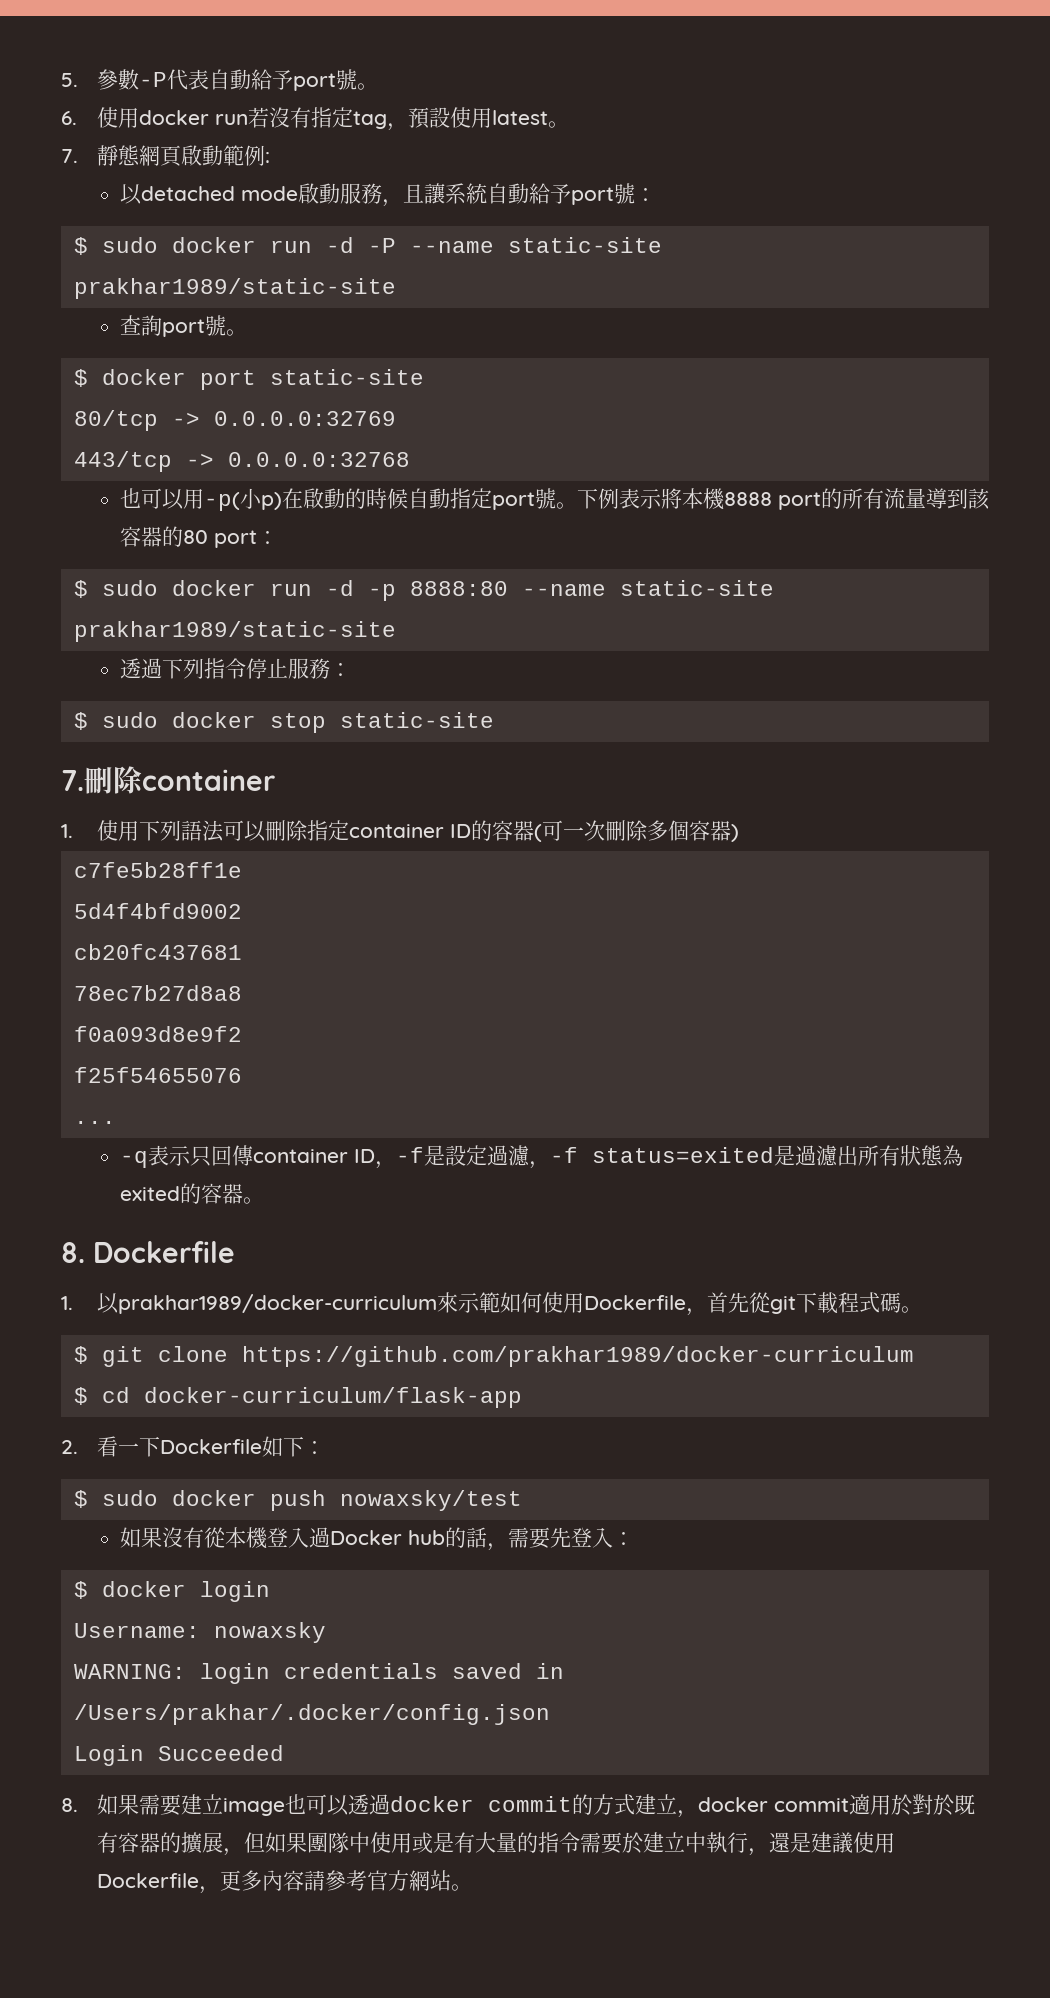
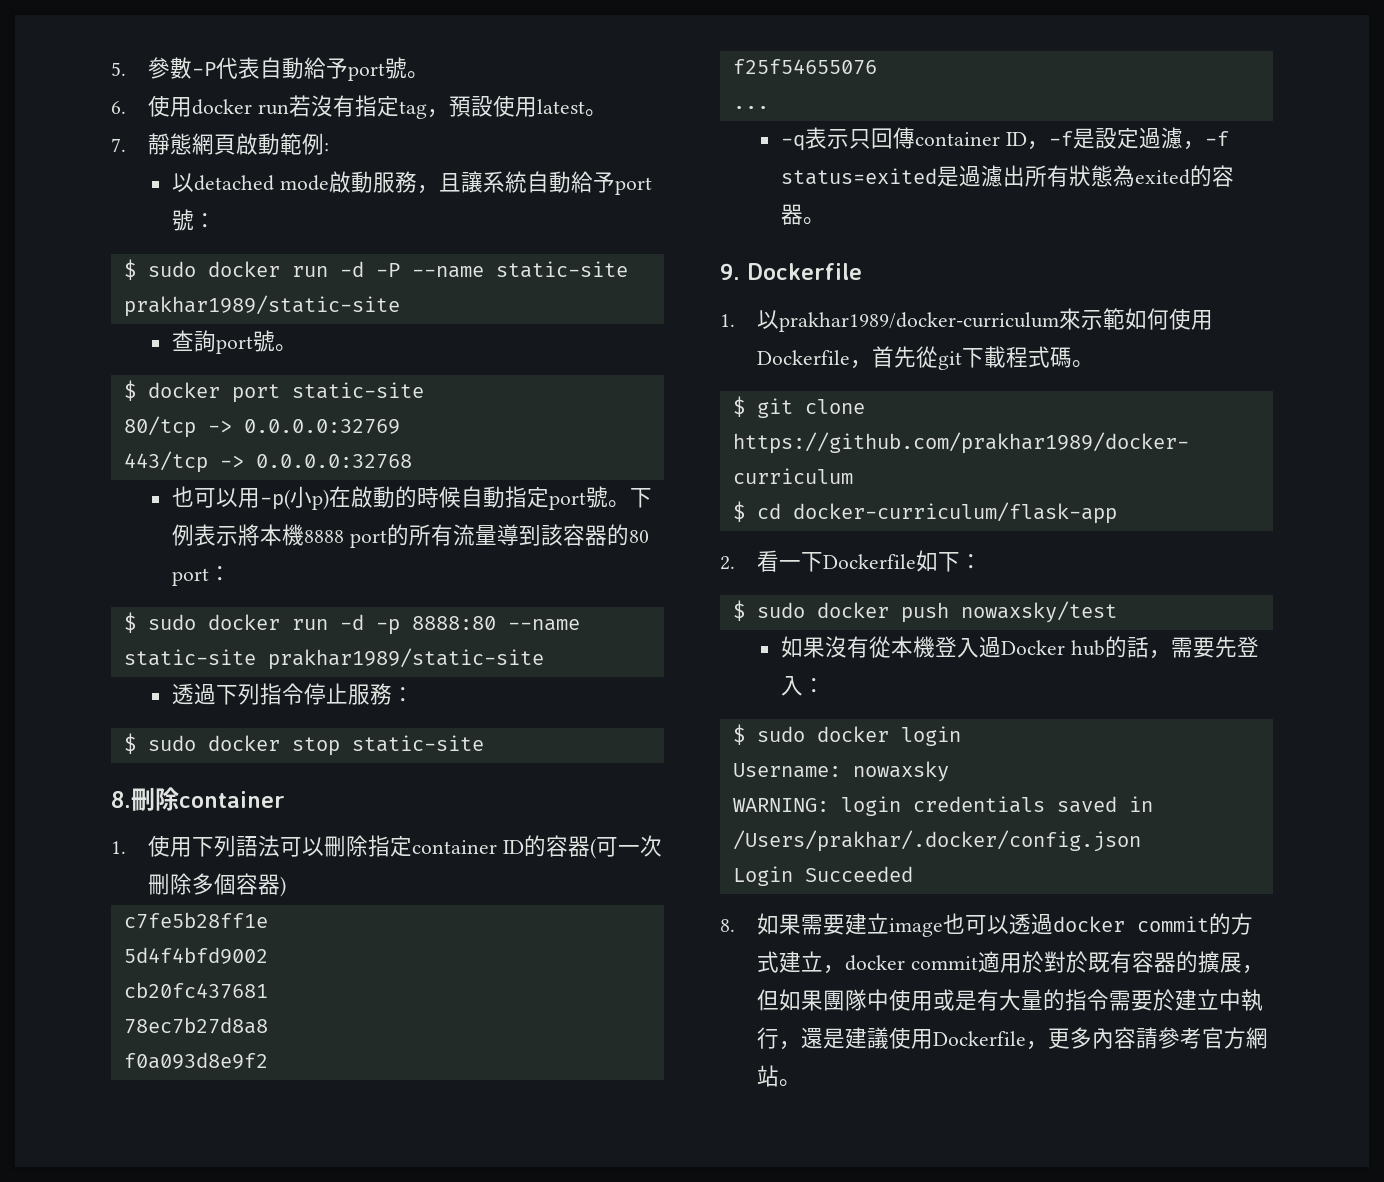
[61,770,84,791] 7. -> [111,791,131,808] 8.
[61,1242,85,1263] 8. -> [720,263,740,280] 9.
(88, 1590) none -> [756,726,805,742] sudo

